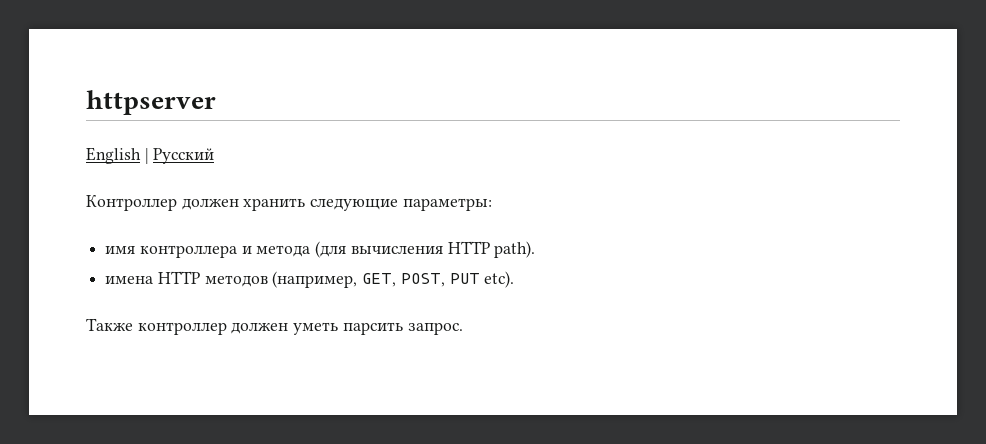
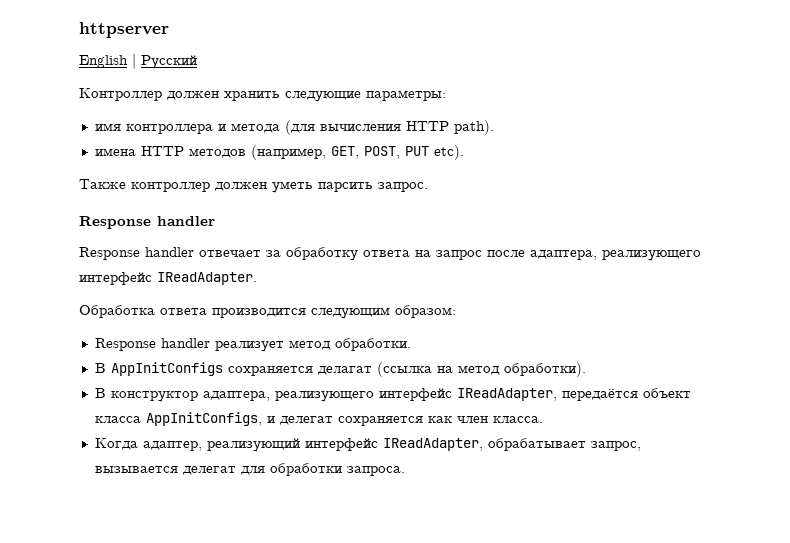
(463, 328) none -> [79,216,215,229] [79,247,701,261] [79,272,257,285] [79,305,456,319] [94,338,411,352] [94,362,586,377] [94,388,691,402] [94,412,543,426] [94,438,641,452] [94,463,405,476] // Response handler // Response handler отвечает за обработку ответа на запрос после адаптера, реализующего интерфейс IReadAdapter. // Обработка ответа производится следующим образом: // Response handler реализует метод обработки. // В AppInitConfigs сохраняется делагат (ссылка на метод обработки). // В конструктор адаптера, реализующего интерфейс IReadAdapter, передаётся объект класса AppInitConfigs, и делегат сохраняется как член класса. // Когда адаптер, реализующий интерфейс IReadAdapter, обрабатывает запрос, вызывается делегат для обработки запроса.

